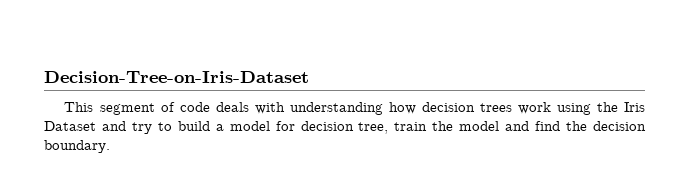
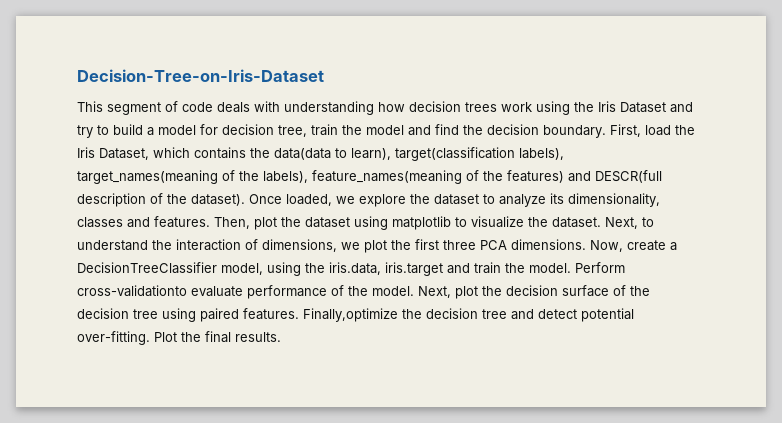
(110, 146) none -> [610,124,695,137] [77,147,564,161] [77,170,662,184] [77,193,660,207] [77,216,654,230] [77,239,677,253] [77,262,625,276] [77,285,650,299] [77,308,634,322] [77,331,281,345] First, load the Iris Dataset, which contains the data(data to learn), target(classification labels), target_names(meaning of the labels), feature_names(meaning of the features) and DESCR(full description of the dataset). Once loaded, we explore the dataset to analyze its dimensionality, classes and features. Then, plot the dataset using matplotlib to visualize the dataset. Next, to understand the interaction of dimensions, we plot the first three PCA dimensions. Now, create a DecisionTreeClassifier model, using the iris.data, iris.target and train the model. Perform cross-validationto evaluate performance of the model. Next, plot the decision surface of the decision tree using paired features. Finally,optimize the decision tree and detect potential over-fitting. Plot the final results.

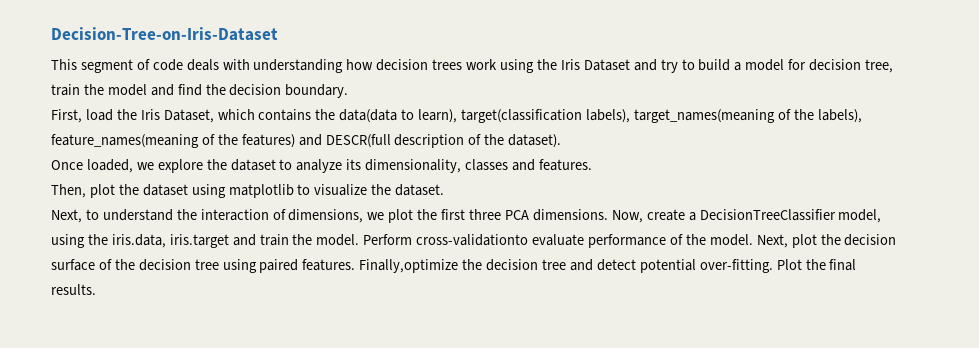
(606, 131) none -> (349, 91) //
(245, 200) none -> (562, 141) //
(210, 222) none -> (592, 165) //
(601, 222) none -> (445, 190) //

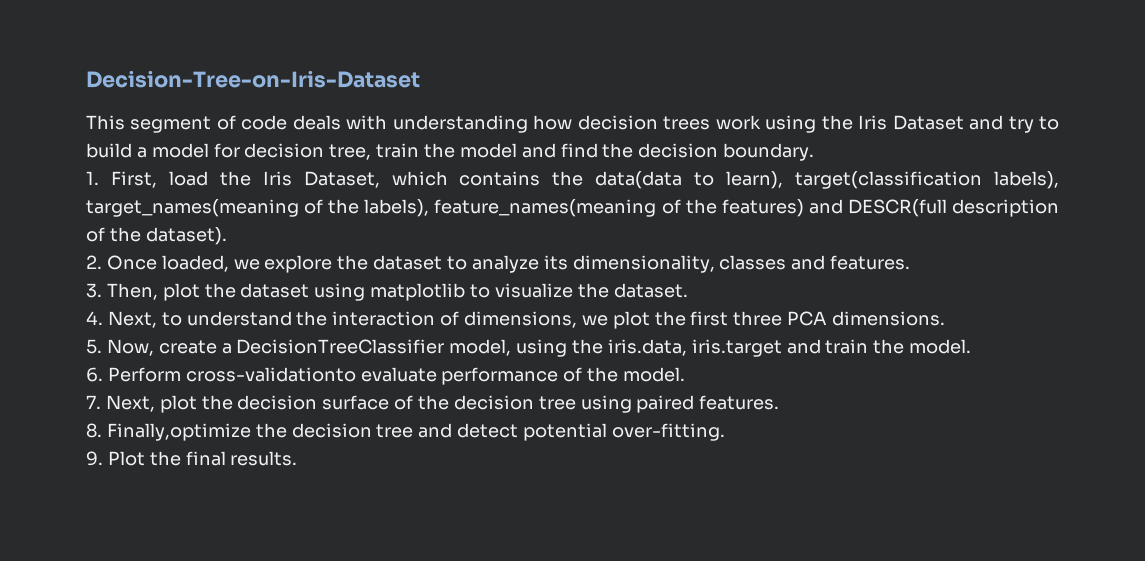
(349, 91) none -> [86,171,99,185] 1.
(562, 141) none -> [86,255,102,269] 2.
(592, 165) none -> [86,283,102,298] 3.
(445, 190) none -> [86,311,103,325] 4.
(608, 215) none -> [86,339,102,354] // 5.
(360, 240) none -> [86,367,103,382] // 6.
(753, 240) none -> [86,395,101,409] // 7.
(356, 265) none -> [86,423,102,438] // 8.
(773, 266) none -> [86,451,103,466] // 9.

